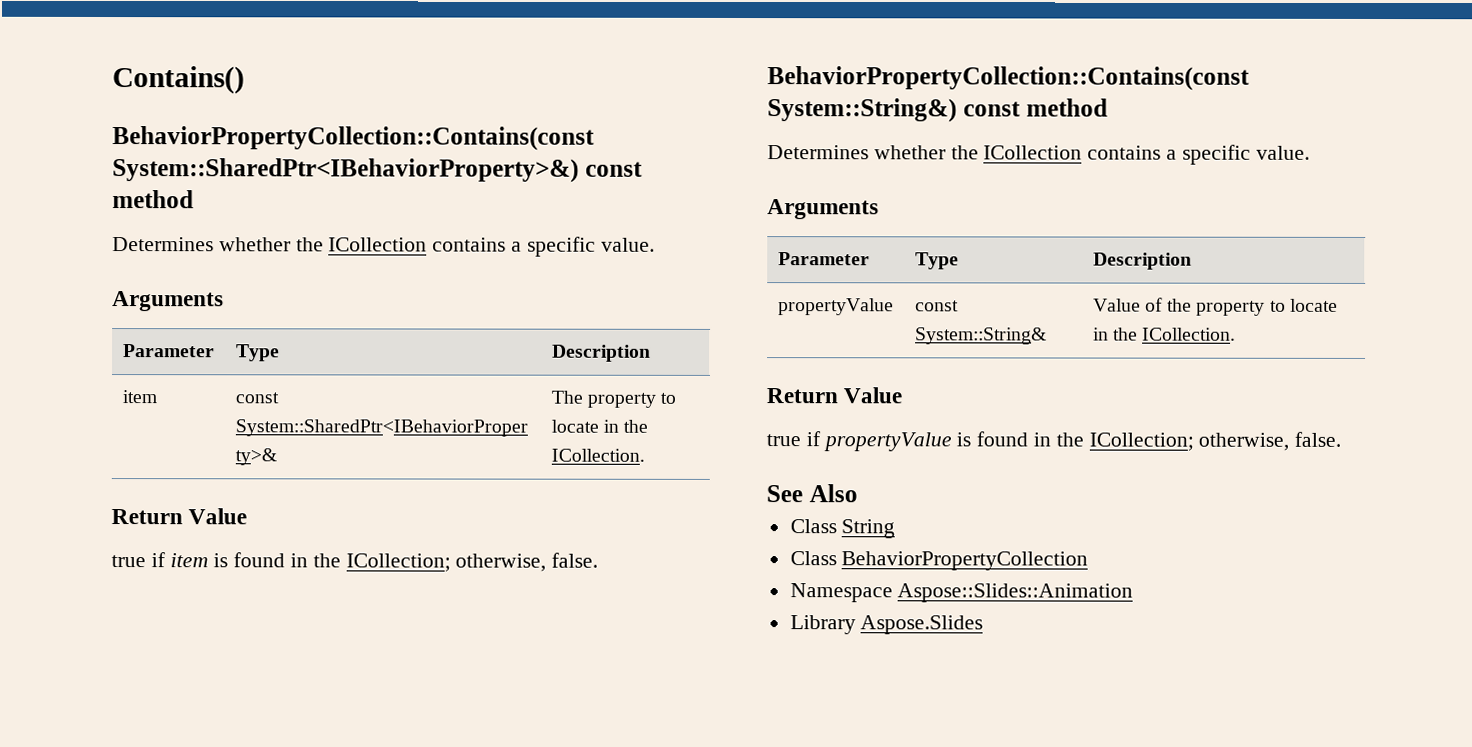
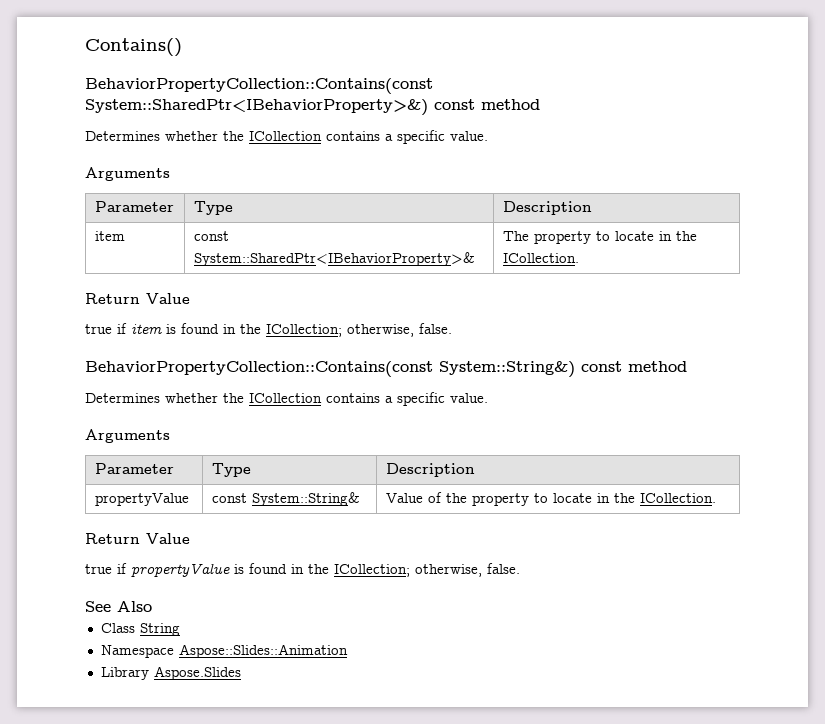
[789,551,1089,571] // Class BehaviorPropertyCollection -> (180, 629) none

